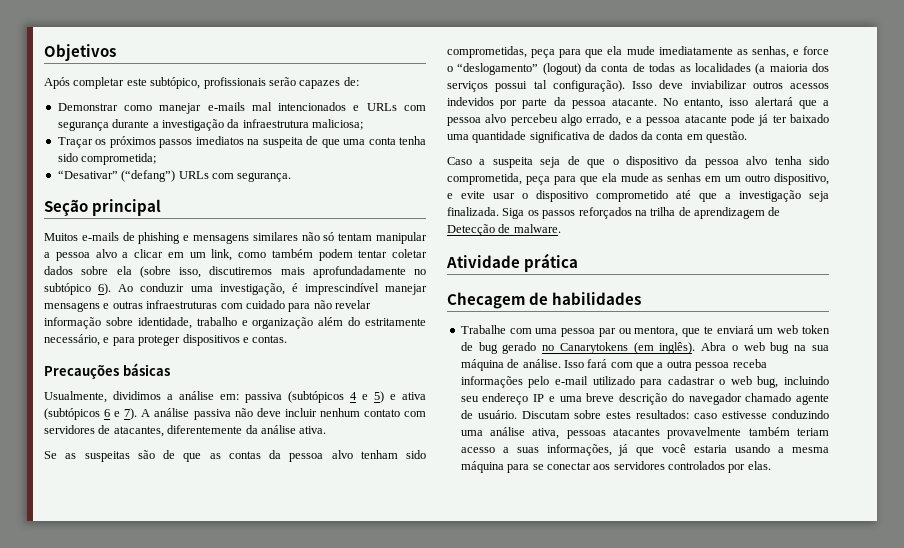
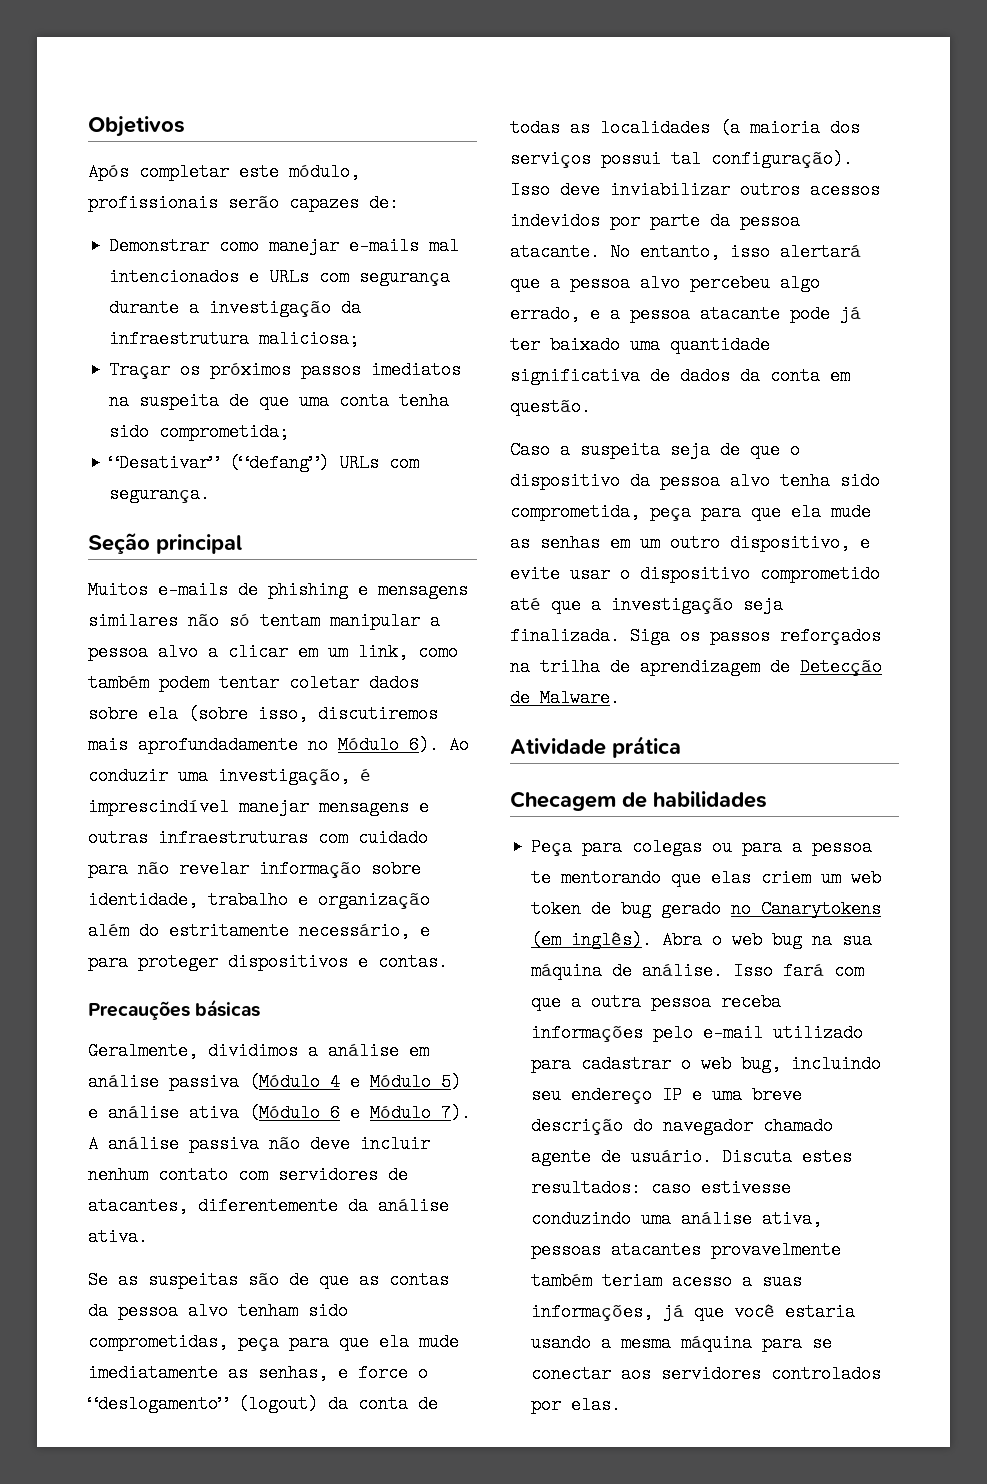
[150,77,201,89] subtópico, -> [289,163,360,181] módulo,
[44,283,91,295] subtópico -> [338,736,399,754] Módulo
[44,391,107,403] Usualmente, -> [88,1042,198,1060] Geralmente,
[220,391,344,403] em: passiva (subtópicos -> [409,1042,429,1060] [88,1073,320,1091] em análise passiva (Módulo
(368, 397) none -> [370,1073,431,1091] Módulo
[402,392,426,400] [44,408,100,420] ativa (subtópicos -> [108,1104,320,1122] análise ativa (Módulo
(121, 414) none -> [370,1104,431,1122] Módulo
[513,224,561,233] malware. -> [540,689,620,707] Malware.
[460,325,754,337] Trabalhe com uma pessoa par ou mentora, que te enviará -> [531,838,873,856] [531,869,812,887] Peça para colegas ou para a pessoa te mentorando que elas criem
[521,410,602,419] Discutam sobre -> [722,1148,793,1166] Discuta

